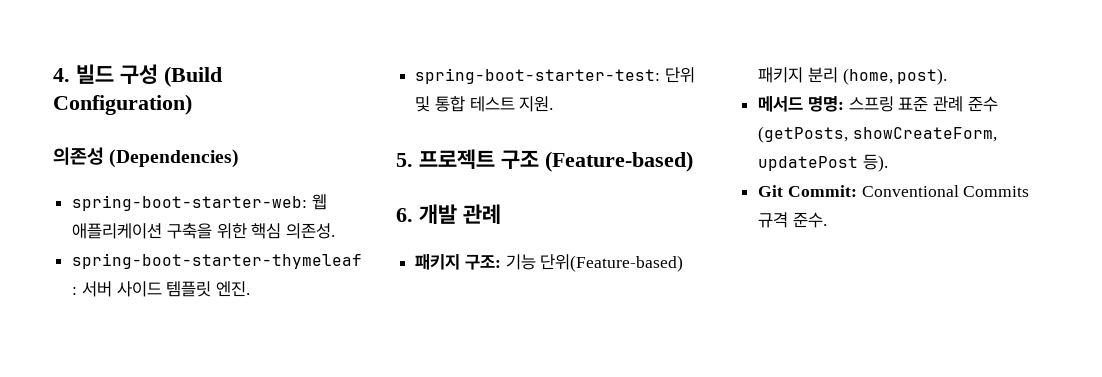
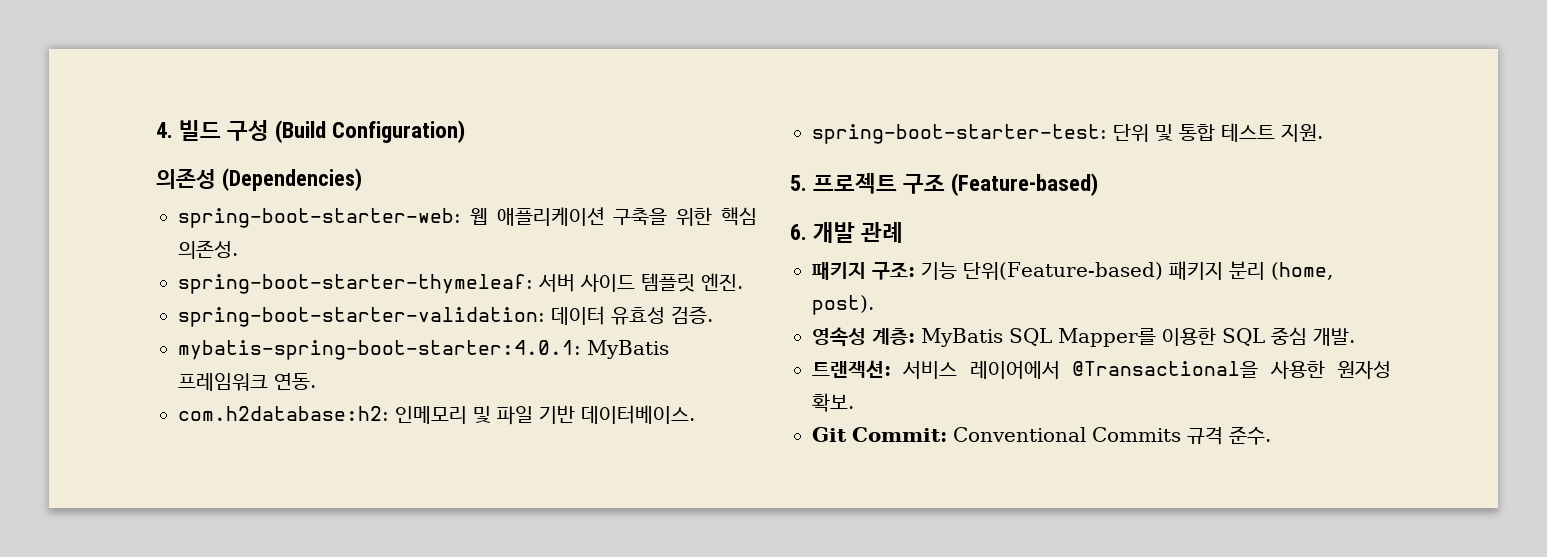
(251, 289) none -> [178,306,713,327] [178,340,669,360] [178,373,316,391] [178,405,695,425] // spring-boot-starter-validation: 데이터 유효성 검증. // mybatis-spring-boot-starter:4.0.1: MyBatis 프레임워크 연동. // com.h2database:h2: 인메모리 및 파일 기반 데이터베이스.
[758,96,998,112] [758,126,997,143] [758,154,888,172] 메서드 명명: 스프링 표준 관례 준수 (getPosts, showCreateForm, updatePost 등). -> [812,327,1355,347] [812,360,1391,379] [812,393,854,412] 영속성 계층: MyBatis SQL Mapper를 이용한 SQL 중심 개발. // 트랜잭션: 서비스 레이어에서 @Transactional을 사용한 원자성 확보.

